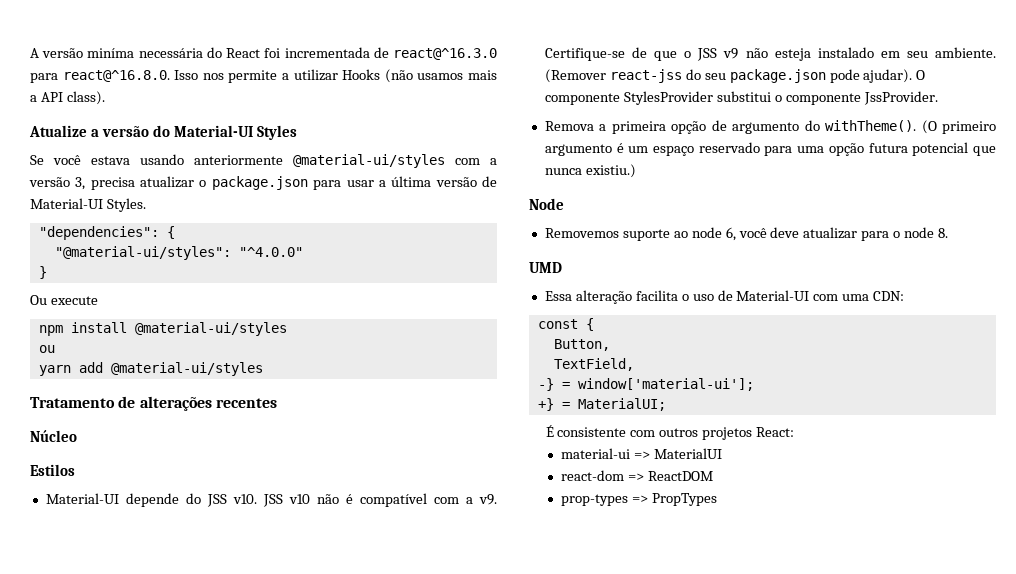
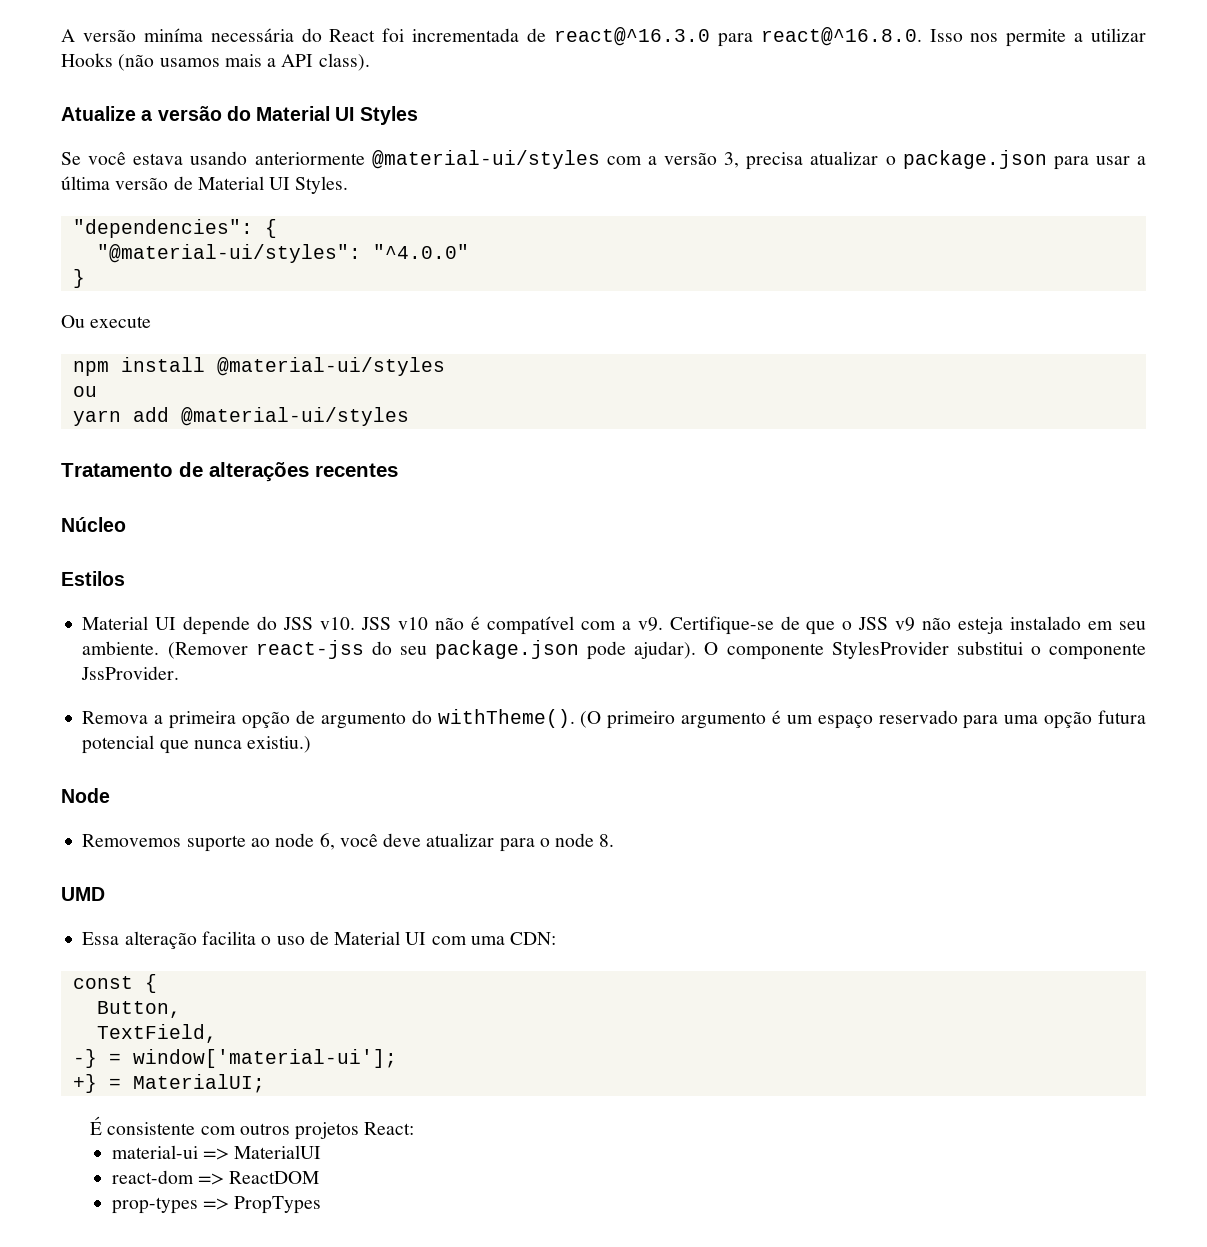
[174,125,254,137] Material-UI -> [256,106,355,121] Material UI
[30,198,103,209] Material-UI -> [197,176,291,190] Material UI
[45,493,119,504] Material-UI -> [82,616,177,630] Material UI
[736,290,810,301] Material-UI -> [334,931,427,945] Material UI

